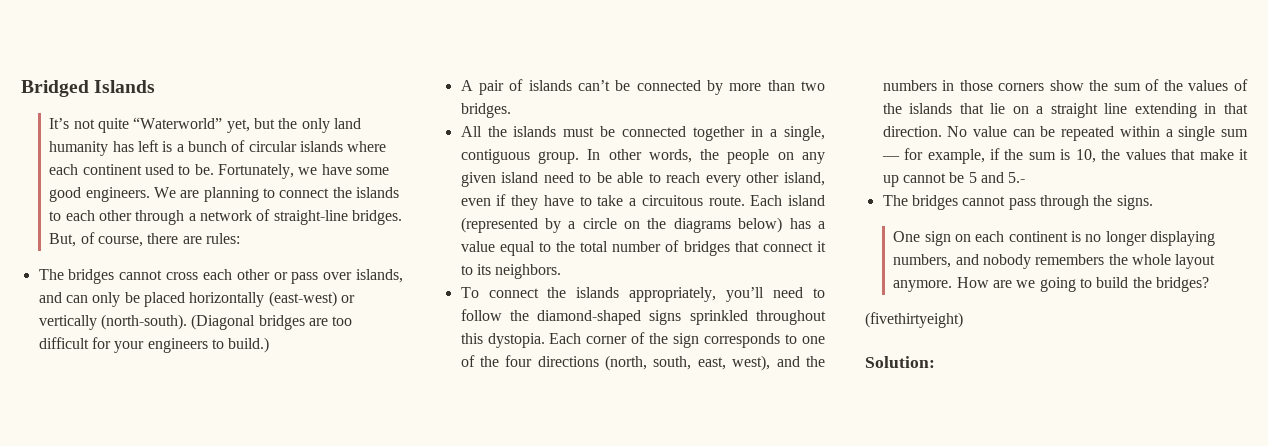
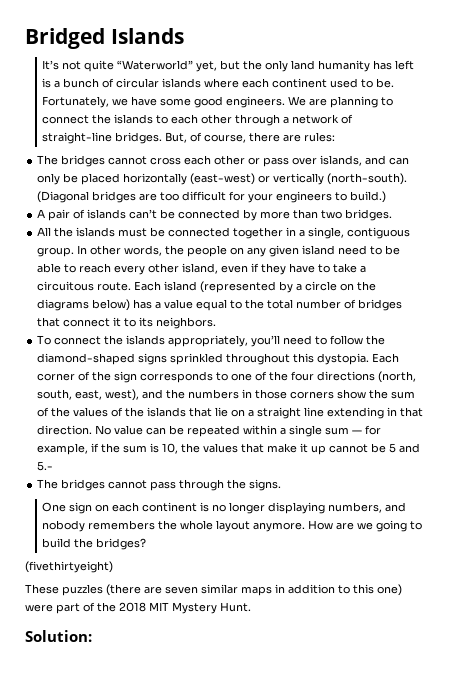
(963, 320) none -> [25,584,402,596] [25,602,251,614] // These puzzles (there are seven similar maps in addition to this one) were part of the 2018 MIT Mystery Hunt.

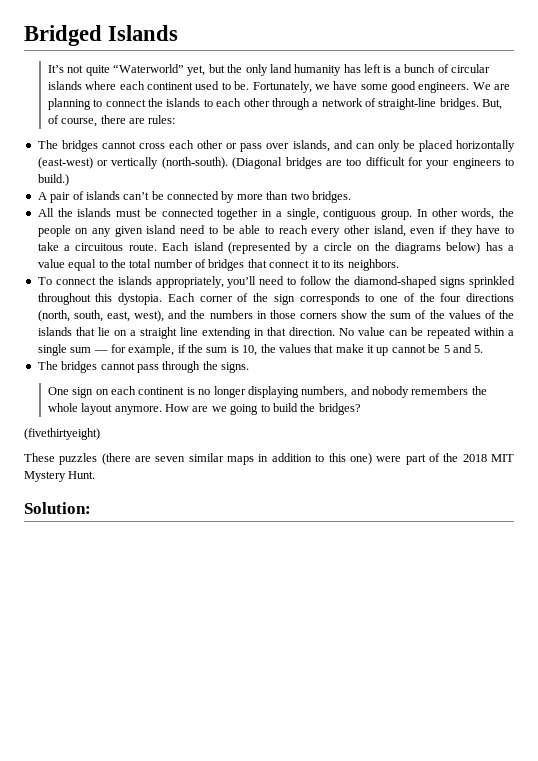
[37,461,54,471] 5.- -> [474,345,484,353] 5.

